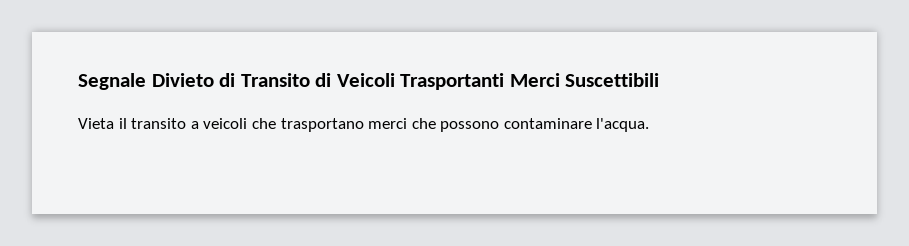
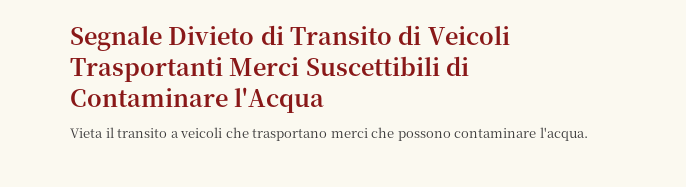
(660, 80) none -> [446,56,470,76] [70,87,325,113] di Contaminare l'Acqua

